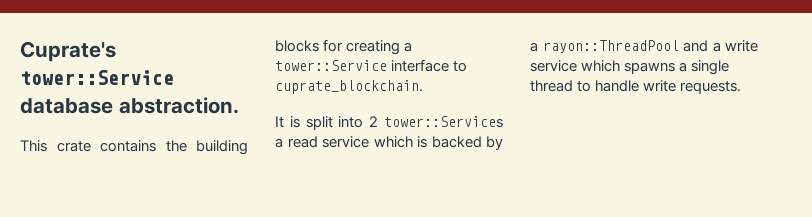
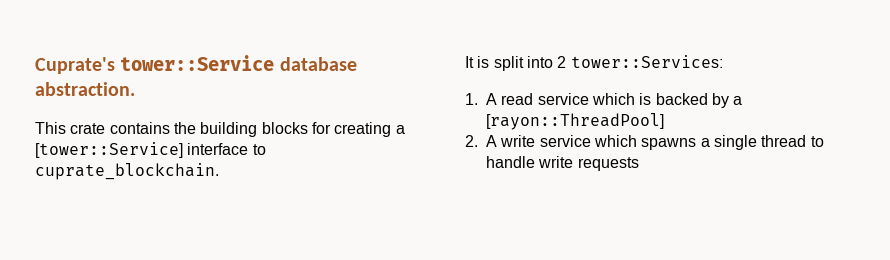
[275,60,387,71] tower::Service -> [35,142,183,158] [tower::Service]
[384,116,503,128] [275,138,283,148] tower::Services a -> [570,55,723,68] [465,93,497,105] tower::Services: // 1. A
[542,40,721,53] rayon::ThreadPool and a -> [486,113,664,130] [465,135,497,147] [rayon::ThreadPool] // 2. A
[680,81,742,94] requests. -> [577,157,639,171] requests

